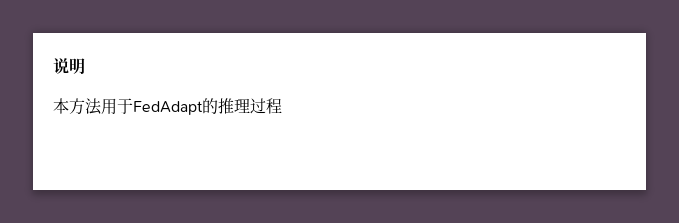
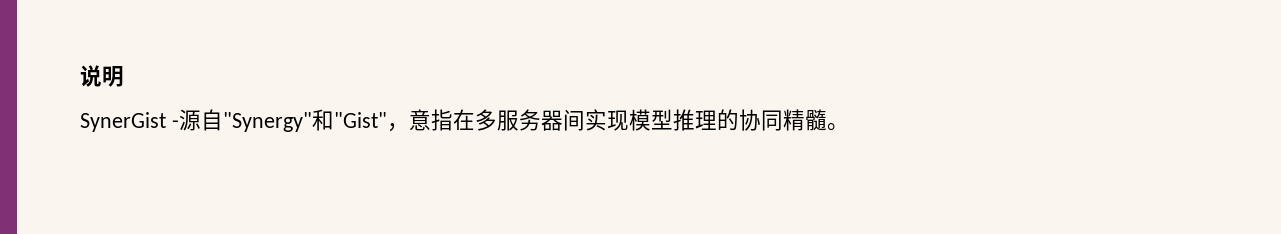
[53,98,282,115] 本方法用于FedAdapt的推理过程 -> [80,109,849,132] SynerGist -源自"Synergy"和"Gist"，意指在多服务器间实现模型推理的协同精髓。

